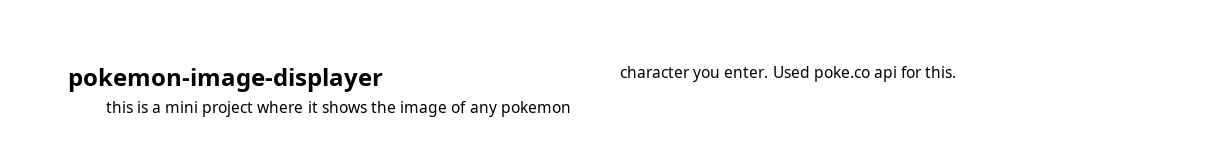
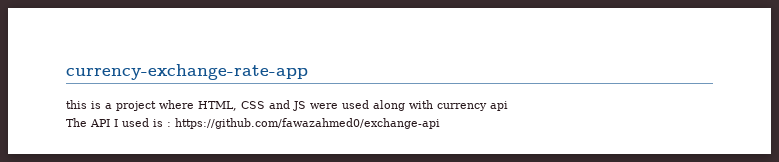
[68,68,383,92] pokemon-image-displayer -> [66,64,308,80] currency-exchange-rate-app
[165,101,199,113] mini -> (112, 106) none
[307,101,571,117] [620,66,957,82] it shows the image of any pokemon character you enter. Used poke.co api for this. -> [198,100,508,111] [66,118,440,129] HTML, CSS and JS were used along with currency api // The API I used is : https://github.com/fawazahmed0/exchange-api

